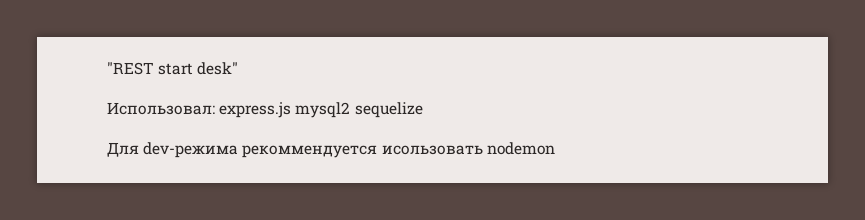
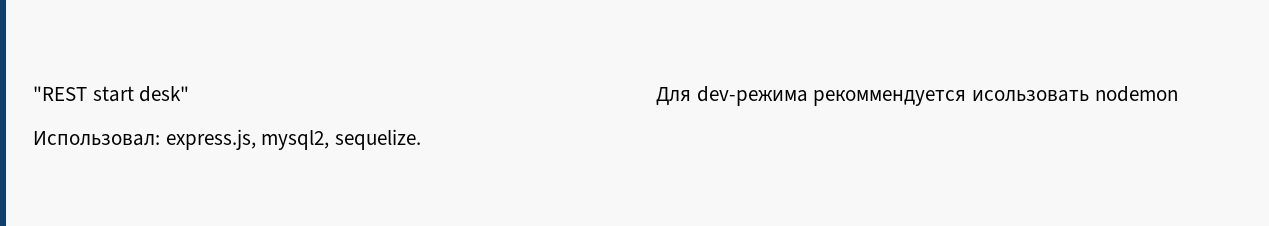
[219,102,423,118] express.js mysql2 sequelize -> [165,129,422,150] express.js, mysql2, sequelize.

